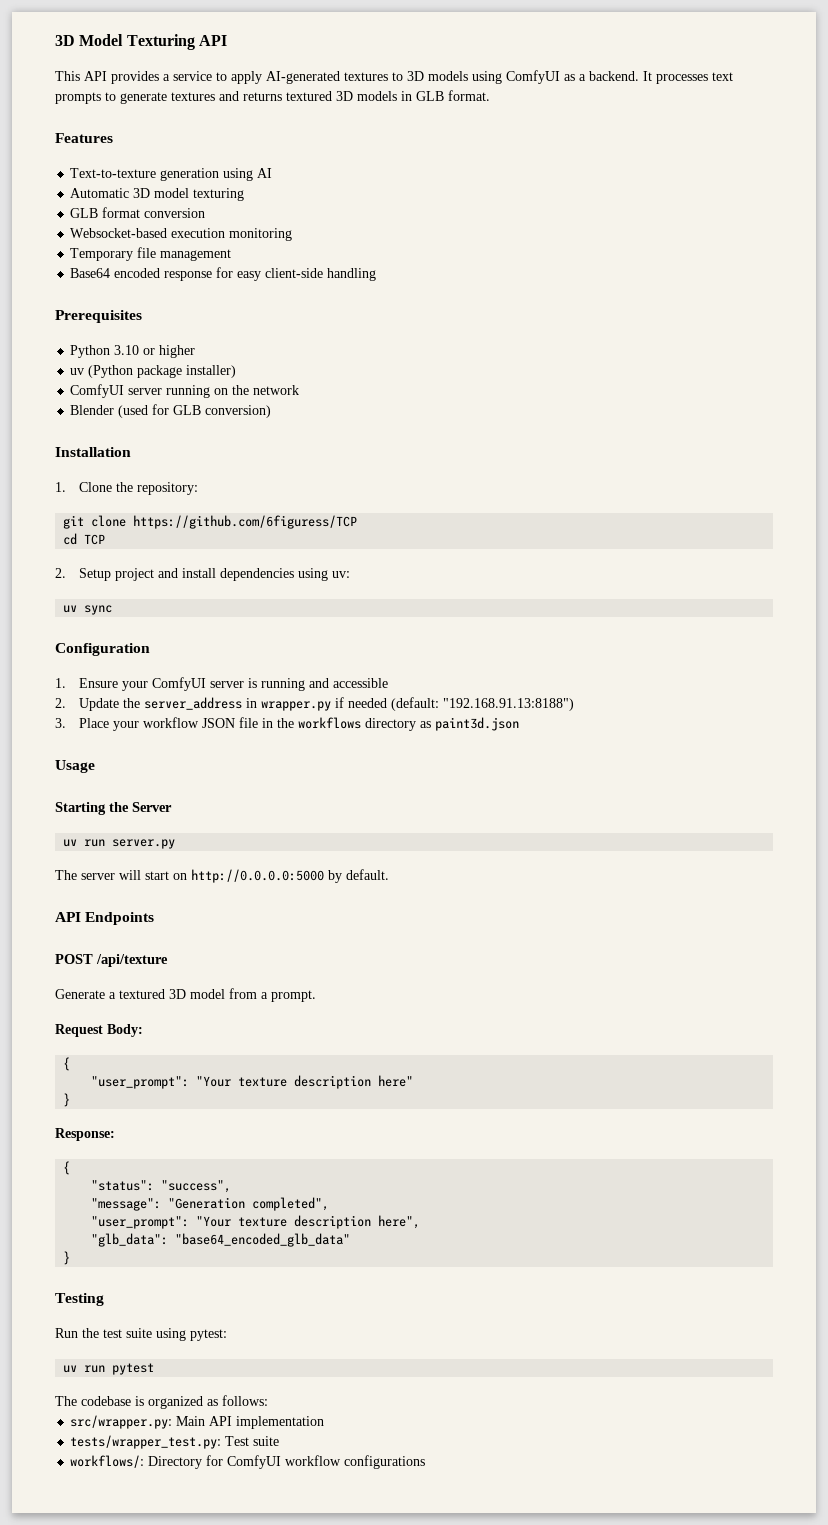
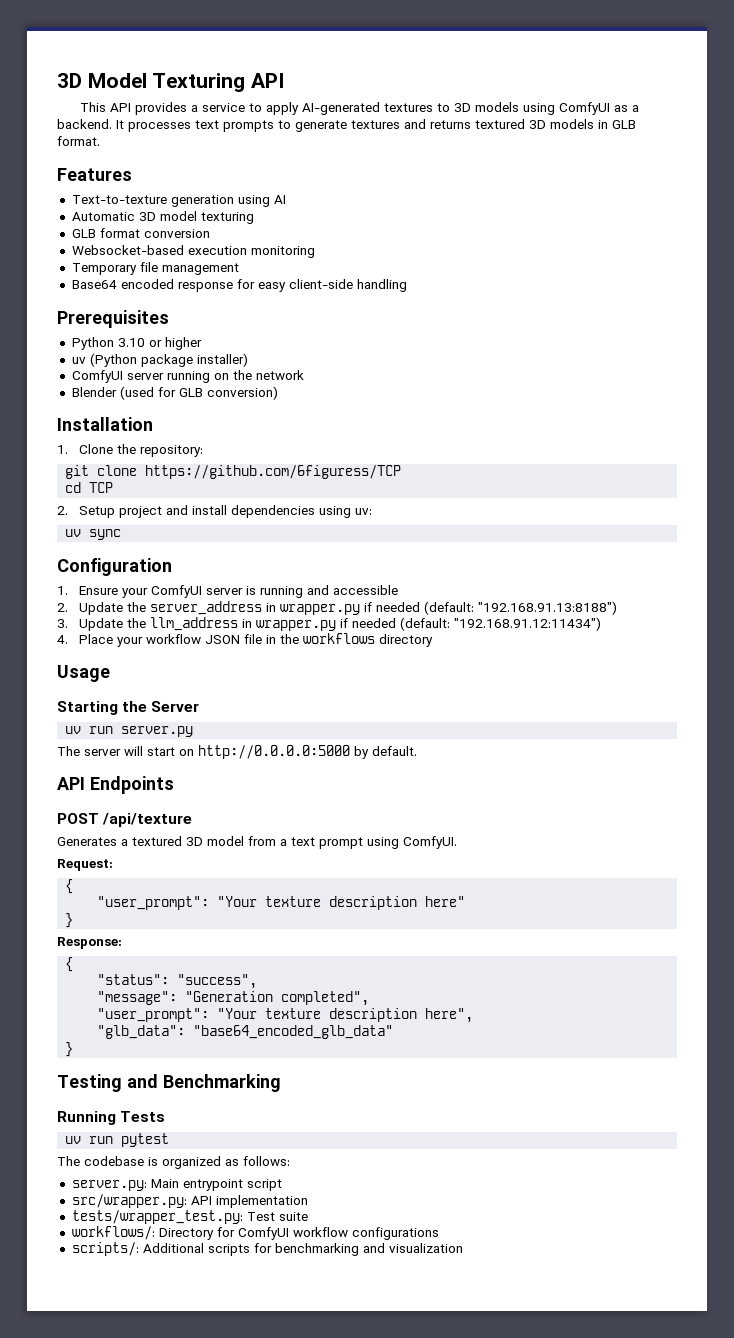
(66, 723) none -> [78,617,601,631] [57,635,68,644] Update the llm_address in wrapper.py if needed (default: "192.168.91.12:11434") // 4.
[420,717,520,731] as paint3d.json -> (433, 640) none
[55,989,105,999] Generate -> [57,837,117,846] Generates
[271,990,316,1002] [55,1024,143,1037] prompt. // Request Body: -> [291,836,457,849] [57,859,113,871] text prompt using ComfyUI. // Request:
[55,1328,227,1341] // Run the test suite using pytest: -> [127,1074,281,1092] [57,1111,166,1125] and Benchmarking // Running Tests
(268, 1400) none -> [71,1179,282,1191] // server.py: Main entrypoint script
[176,1416,206,1426] Main -> (187, 1201) none
(426, 1462) none -> [71,1242,463,1256] // scripts/: Additional scripts for benchmarking and visualization

